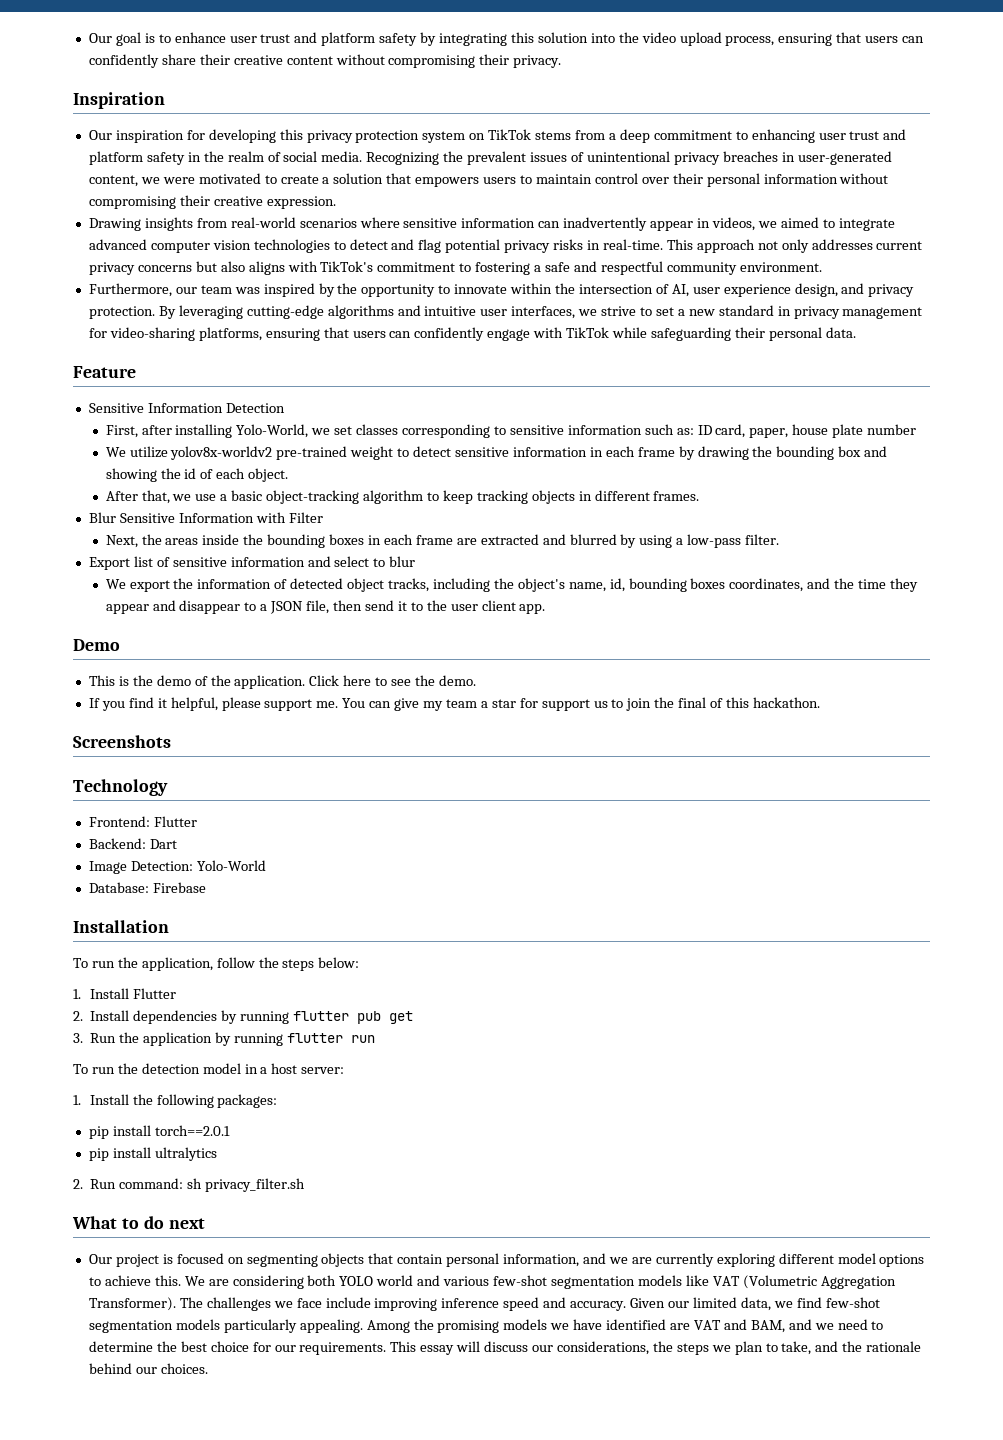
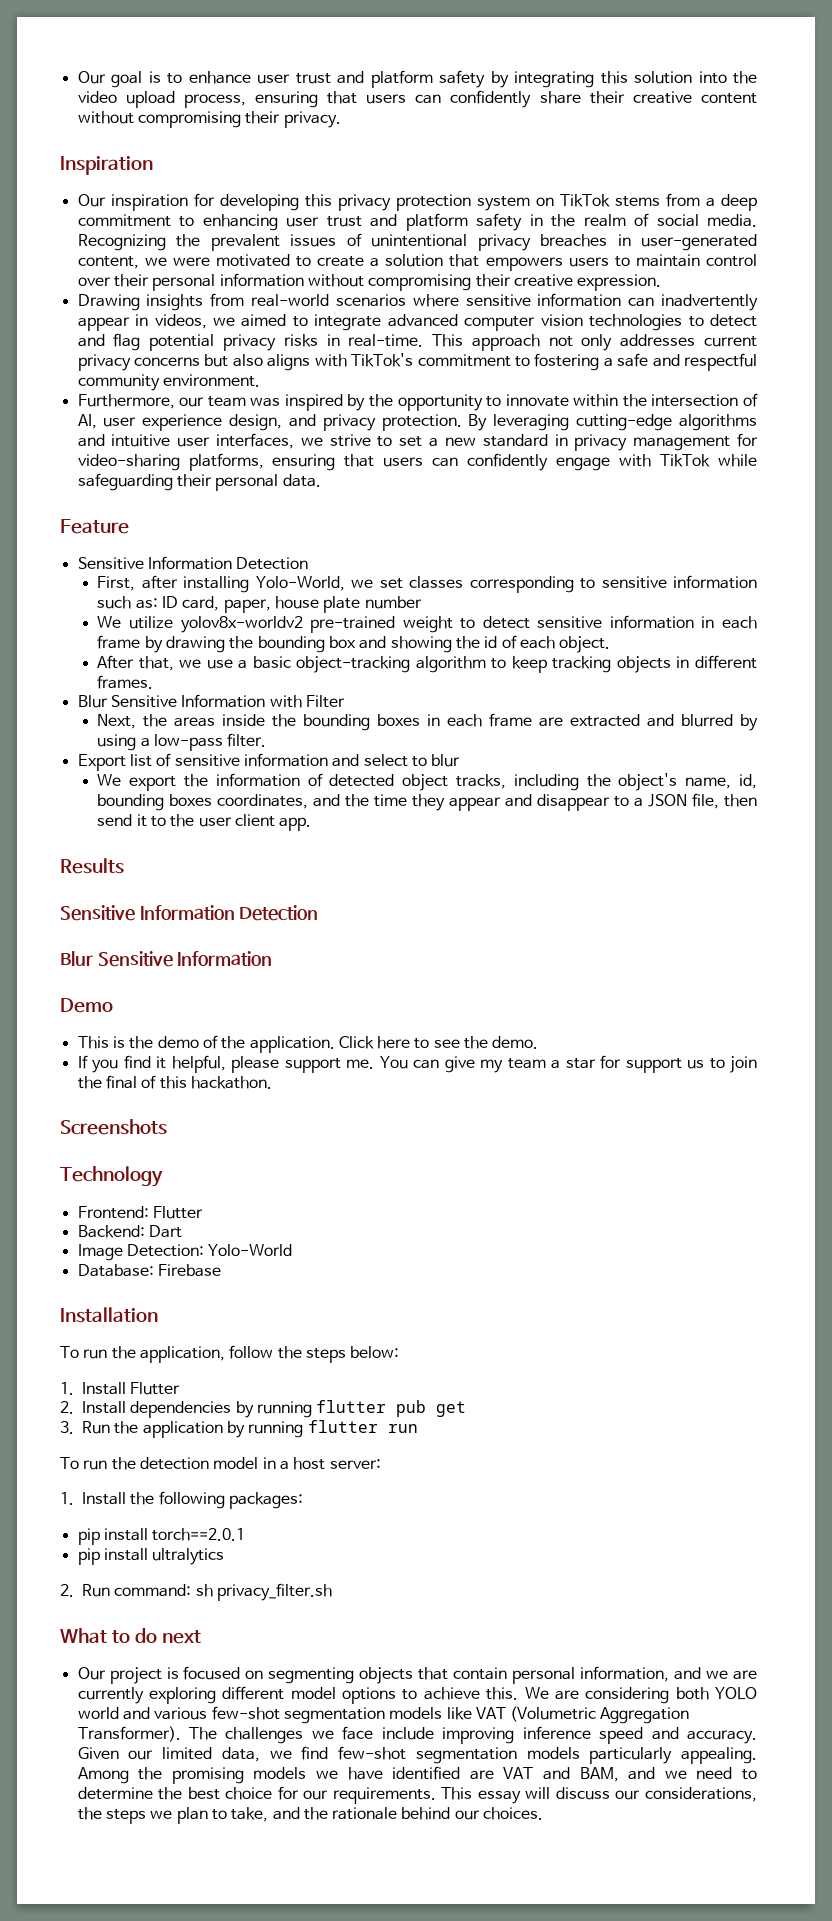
(546, 609) none -> [60,858,124,874] [60,905,319,921] [60,951,273,967] // Results // Sensitive Information Detection // Blur Sensitive Information

